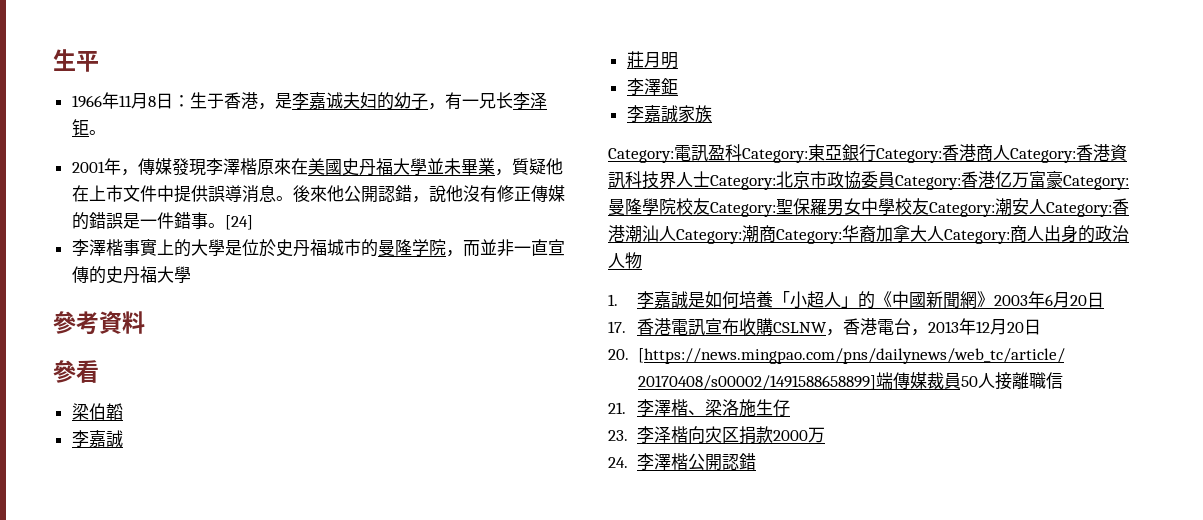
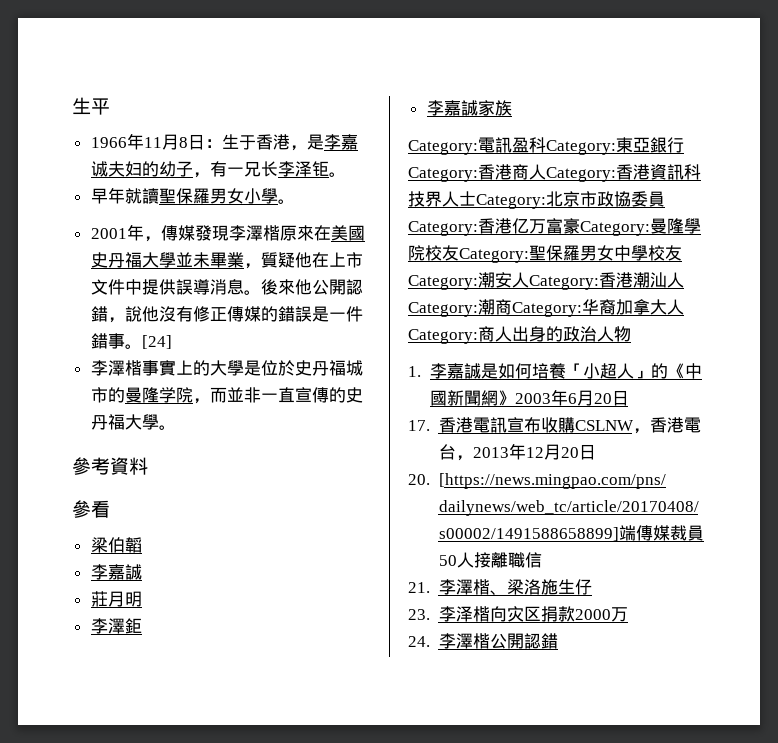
(106, 132) none -> [90,187,295,204] // 早年就讀聖保羅男女小學。
(191, 274) none -> [158,425,176,430] 。

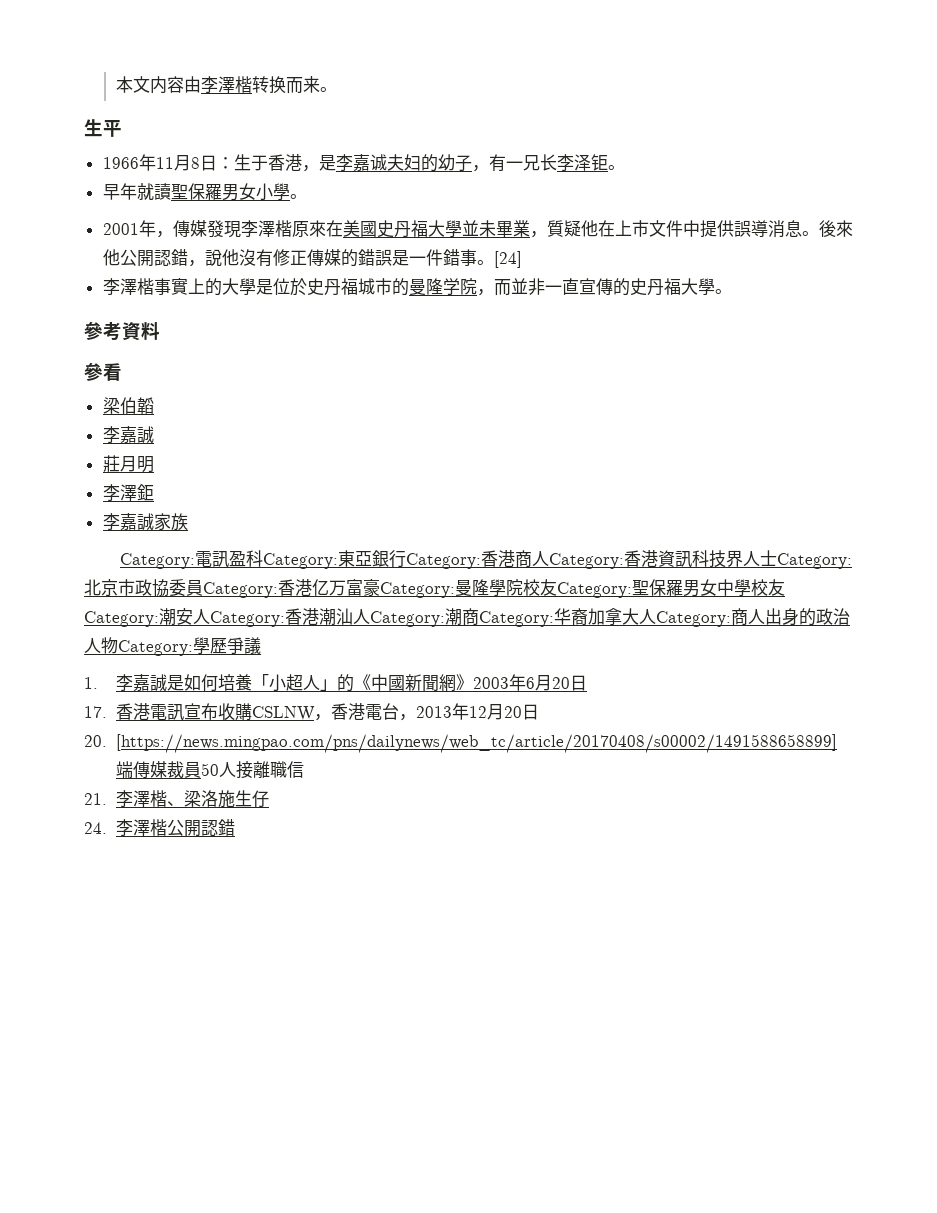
(72, 106) none -> [115,76,337,94] 本文内容由李澤楷转换而来。 //
(631, 334) none -> [118,637,261,656] Category:學歷爭議
[408,606,628,622] // 23.李泽楷向灾区捐款2000万 -> (269, 798) none

